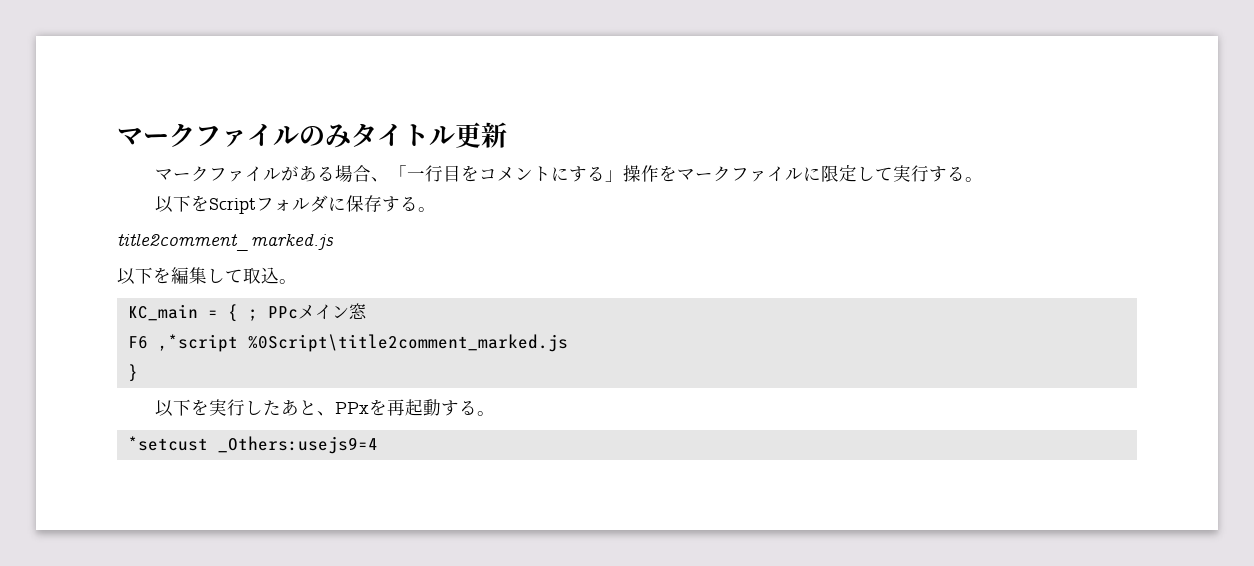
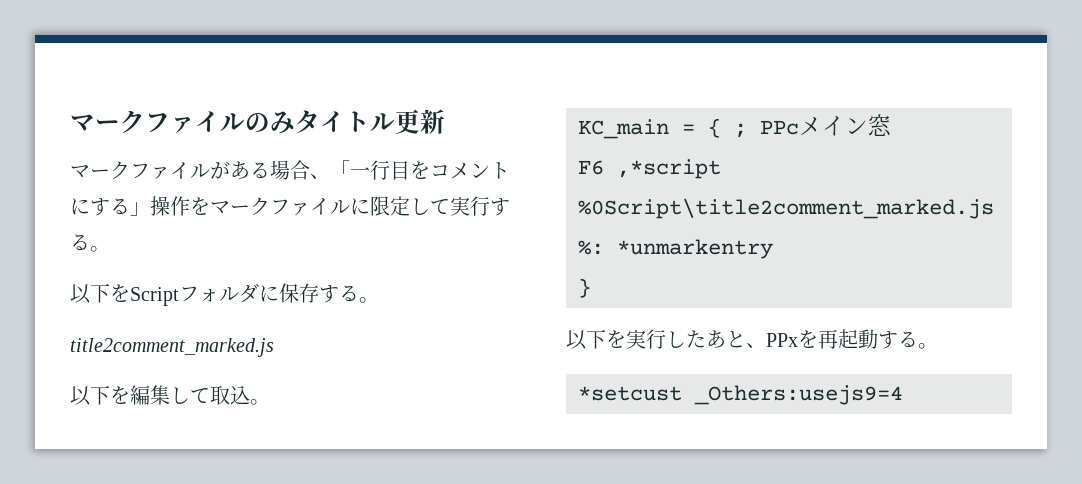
(568, 343) none -> [578,239,773,259] %: *unmarkentry

